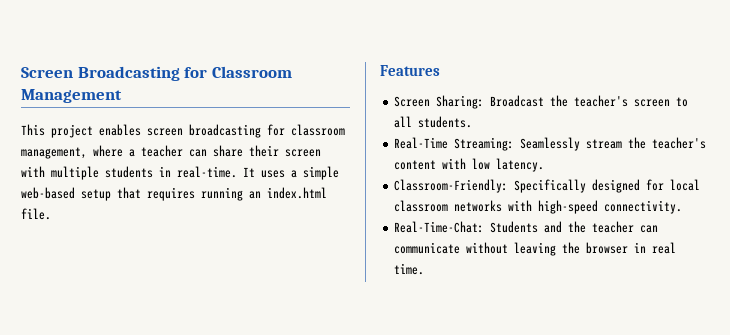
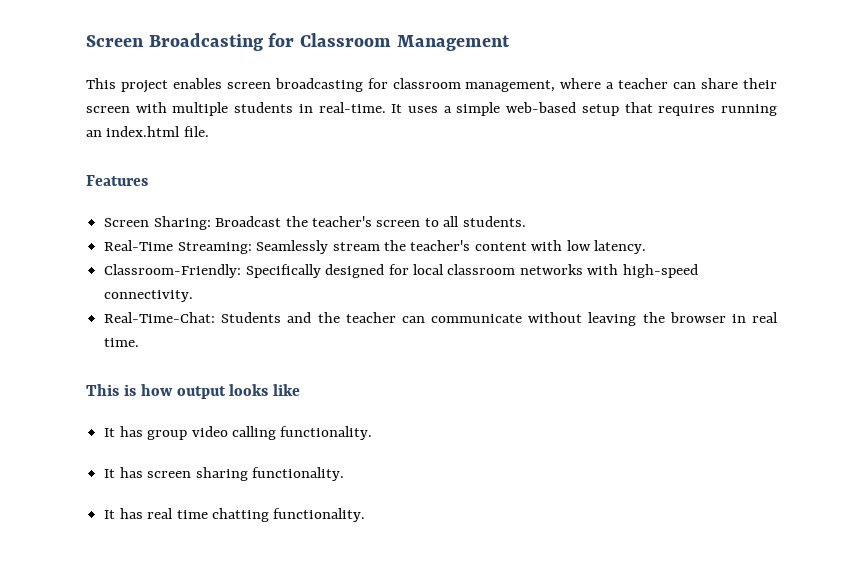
(425, 269) none -> [86,384,301,399] [104,426,373,440] [104,467,344,481] [104,508,366,522] // This is how output looks like // It has group video calling functionality. // It has screen sharing functionality. // It has real time chatting functionality.

